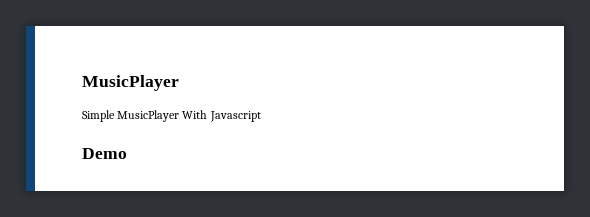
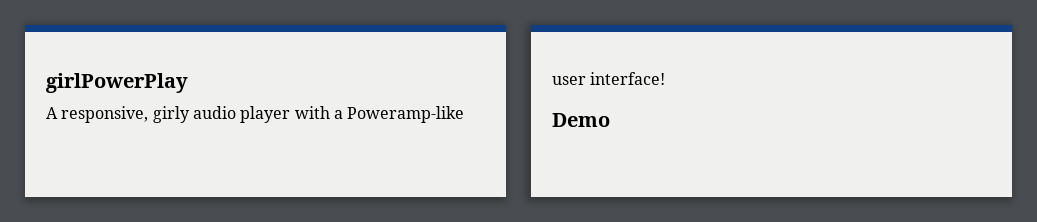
[82,75,179,91] [82,110,261,122] MusicPlayer // Simple MusicPlayer With Javascript -> [46,73,188,93] [46,106,465,123] [552,72,666,85] girlPowerPlay // A responsive, girly audio player with a Poweramp-like user interface!

